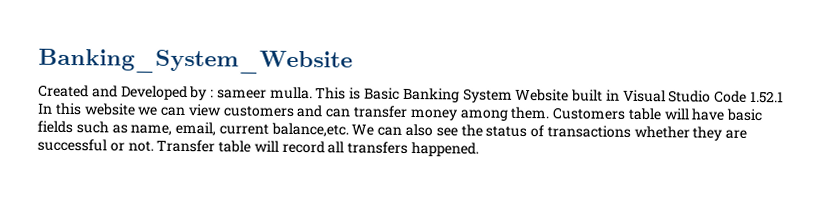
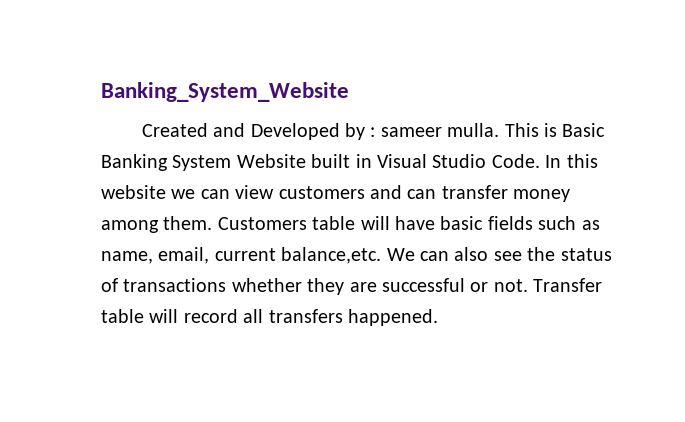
[714,90,785,104] Code 1.52.1 -> [491,154,540,168] Code.

